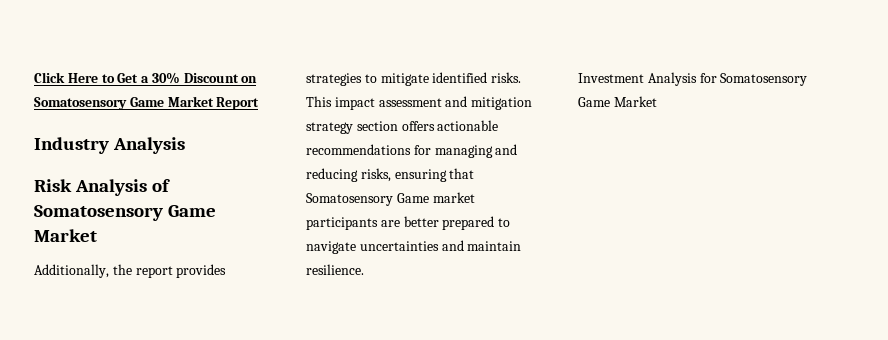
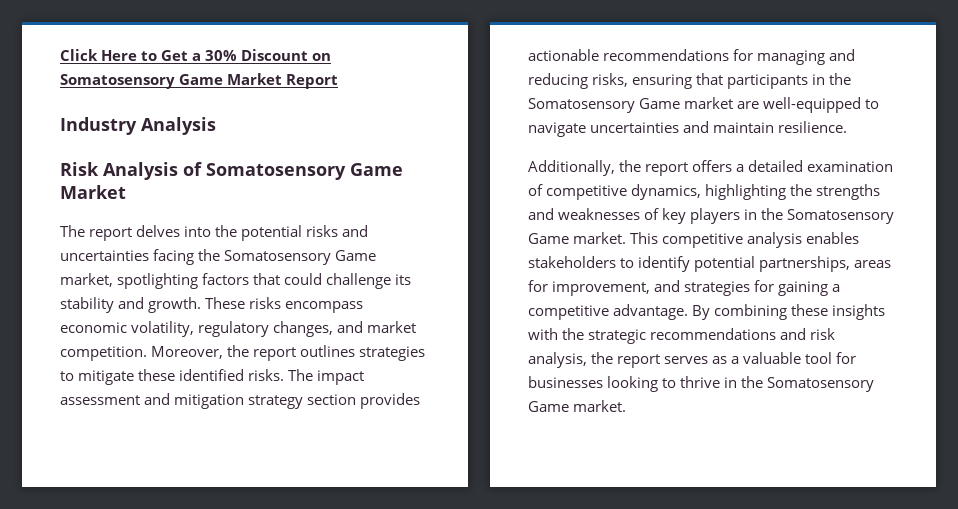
[34,264,227,278] Additionally, the report provides -> [60,225,369,241] [60,249,377,265] [60,273,412,289] [60,297,364,313] [60,321,417,337] [60,345,356,361] The report delves into the potential risks and uncertainties facing the Somatosensory Game market, spotlighting factors that could challenge its stability and growth. These risks encompass economic volatility, regulatory changes, and market competition. Moreover, the report outlines
(429, 79) none -> [138,369,176,381] these
[306,96,332,107] This -> [288,369,314,381] The
[401,121,435,131] offers -> [360,393,421,409] provides
[306,192,475,206] [306,216,495,230] Somatosensory Game market participants are better prepared -> [727,73,852,89] [528,97,862,113] participants in the Somatosensory Game market are well-equipped
[578,72,808,86] [578,96,657,107] Investment Analysis for Somatosensory Game Market -> [528,160,894,176] [528,184,881,200] [528,208,895,224] [528,232,860,248] [528,256,892,272] [528,280,841,296] [528,304,886,320] [528,328,836,344] [528,352,857,368] [528,376,875,392] [528,400,627,412] Additionally, the report offers a detailed examination of competitive dynamics, highlighting the strengths and weaknesses of key players in the Somatosensory Game market. This competitive analysis enables stakeholders to identify potential partnerships, areas for improvement, and strategies for gaining a competitive advantage. By combining these insights with the strategic recommendations and risk analysis, the report serves as a valuable tool for businesses looking to thrive in the Somatosensory Game market.

